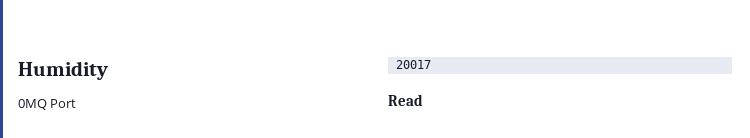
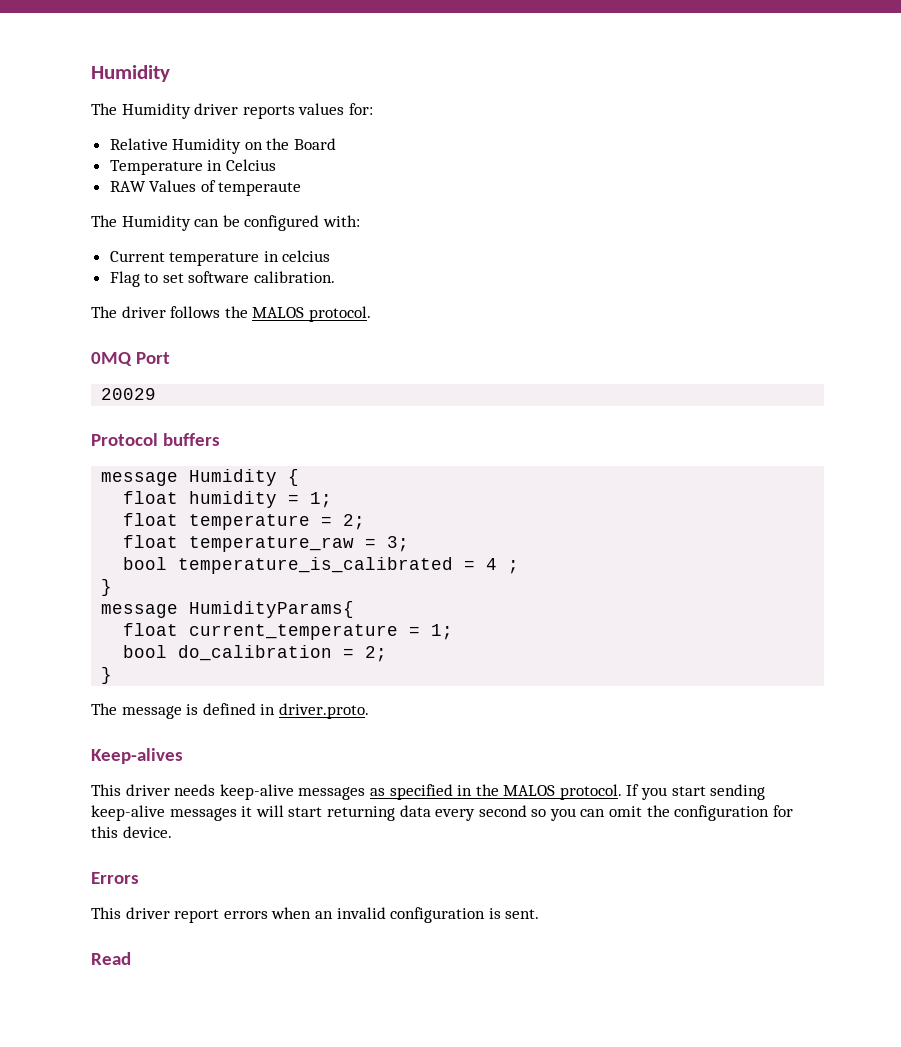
[18,99,77,110] [395,60,431,69] 0MQ Port // 20017 -> [91,103,373,119] [109,138,337,154] [109,159,276,175] [109,180,302,196] [91,215,360,231] [109,250,331,266] [109,271,336,287] [91,306,371,322] [91,352,170,366] [101,388,157,400] [91,433,220,446] [101,469,300,486] [123,491,333,508] [123,513,366,530] [123,535,410,552] [123,557,520,574] [101,579,113,596] [101,601,355,618] [123,623,454,640] [123,645,388,662] [101,667,113,684] [91,703,369,719] [91,748,183,764] [91,784,766,800] [91,805,793,821] [91,826,172,838] [91,872,139,884] [91,907,540,923] The Humidity driver reports values for: // Relative Humidity on the Board // Temperature in Celcius // RAW Values of temperaute // The Humidity can be configured with: // Current temperature in celcius // Flag to set software calibration. // The driver follows the MALOS protocol. // 0MQ Port // 20029 // Protocol buffers // message Humidity { // float humidity = 1; // float temperature = 2; // float temperature_raw = 3; // bool temperature_is_calibrated = 4 ; // } // message HumidityParams{ // float current_temperature = 1; // bool do_calibration = 2; // } // The message is defined in driver.proto. // Keep-alives // This driver needs keep-alive messages as specified in the MALOS protocol. If you start sending keep-alive messages it will start returning data every second so you can omit the configuration for this device. // Errors // This driver report errors when an invalid configuration is sent.

